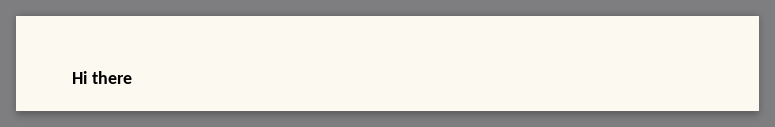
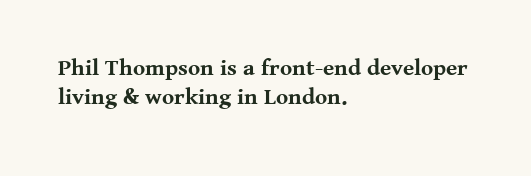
[72,71,132,84] Hi there -> [58,58,469,80] [58,87,349,109] Phil Thompson is a front-end developer living & working in London.

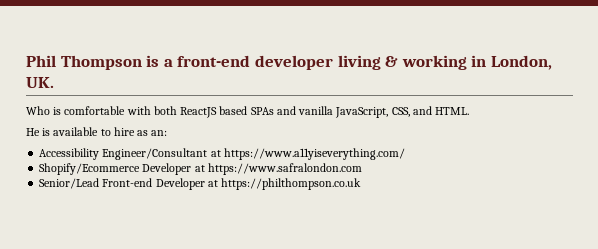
[264,87,349,105] London. -> [490,55,552,70] [26,77,54,88] [26,106,470,118] [26,127,168,136] [39,148,405,160] [39,163,362,175] [39,178,362,190] London, UK. // Who is comfortable with both ReactJS based SPAs and vanilla JavaScript, CSS, and HTML. // He is available to hire as an: // Accessibility Engineer/Consultant at https://www.a11yiseverything.com/ // Shopify/Ecommerce Developer at https://www.safralondon.com // Senior/Lead Front-end Developer at https://philthompson.co.uk

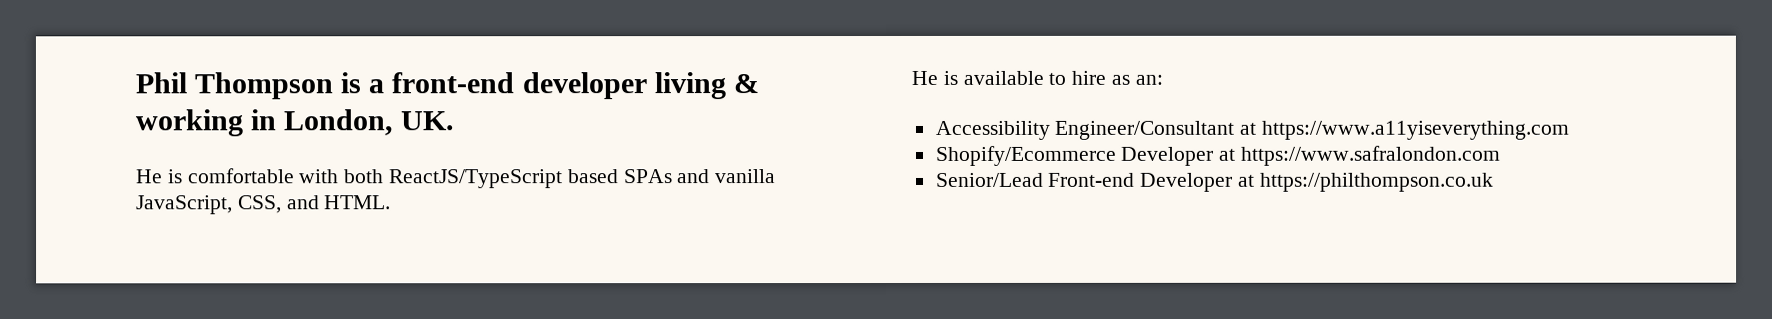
[26,106,50,115] Who -> [136,169,163,184] He
[180,107,218,118] ReactJS -> [389,169,564,189] ReactJS/TypeScript
[223,148,405,160] https://www.a11yiseverything.com/ -> [1261,120,1570,140] https://www.a11yiseverything.com

